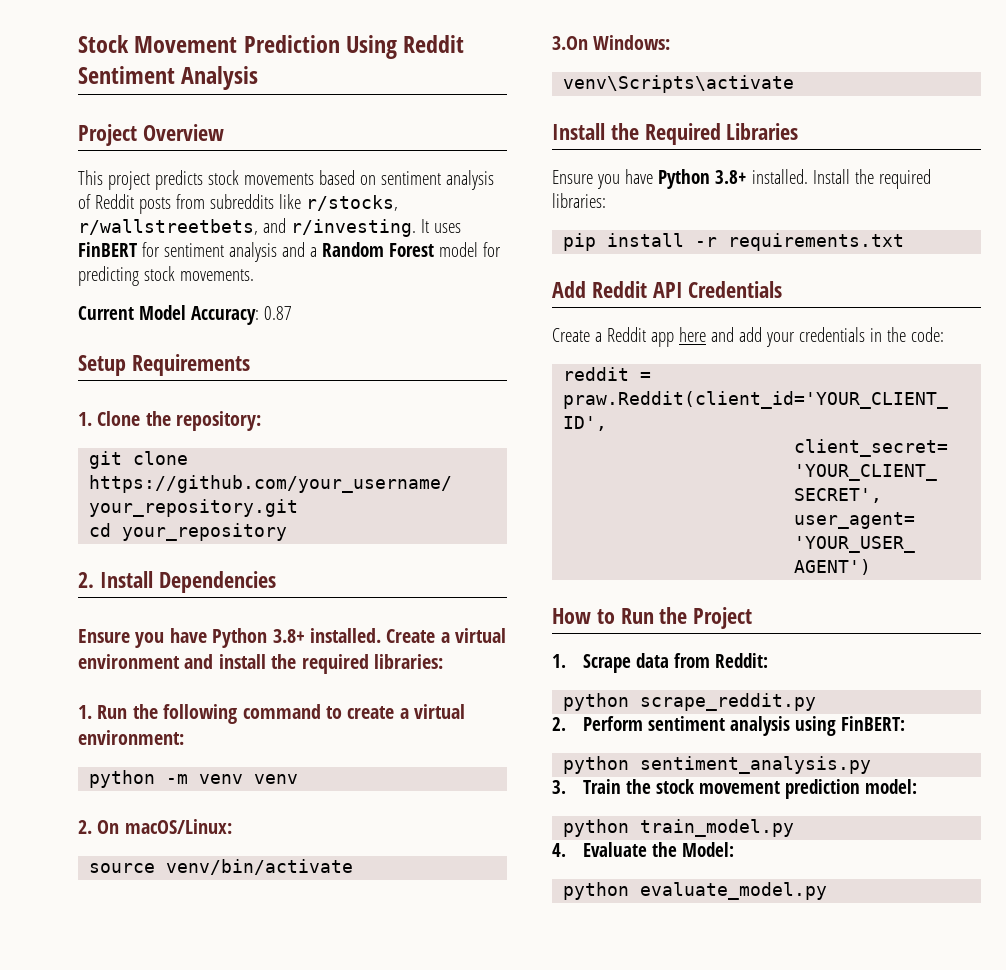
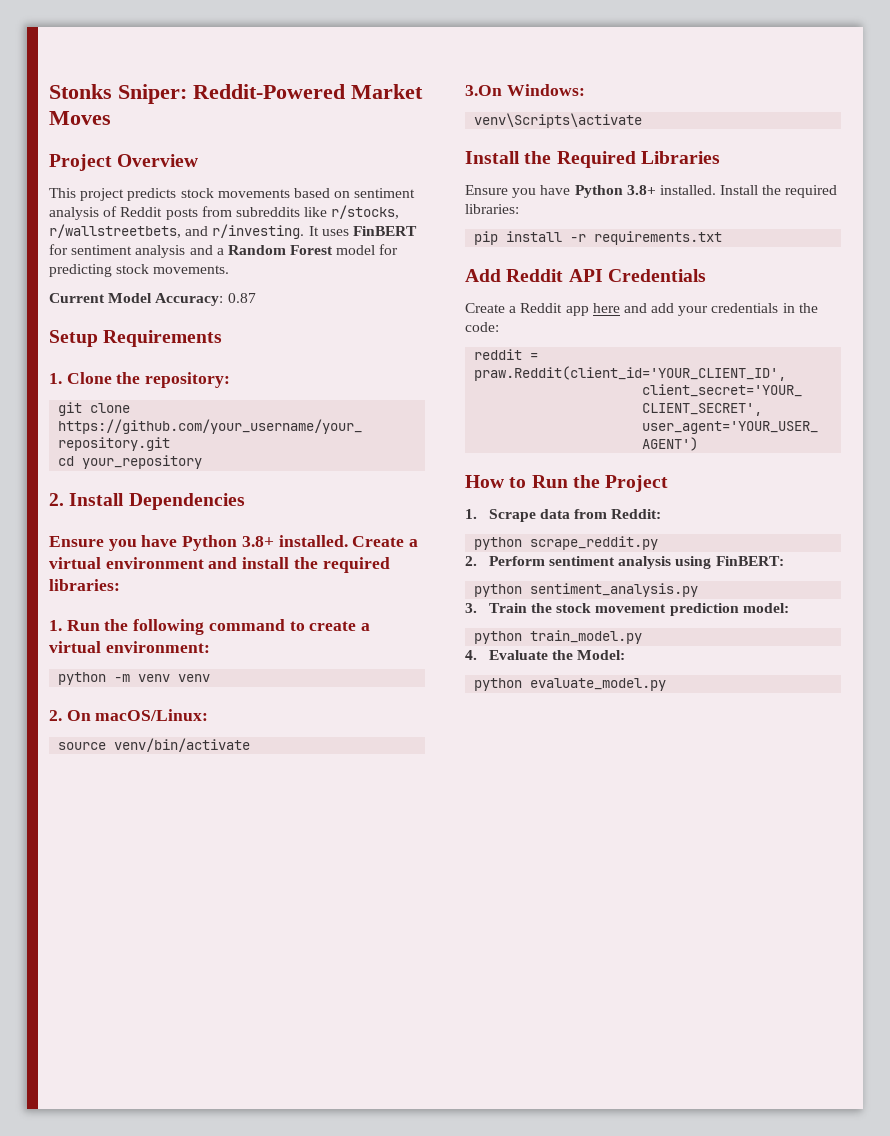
[78,35,465,59] [78,66,259,90] Stock Movement Prediction Using Reddit Sentiment Analysis -> [49,84,423,104] [49,111,111,125] Stonks Sniper: Reddit-Powered Market Moves

